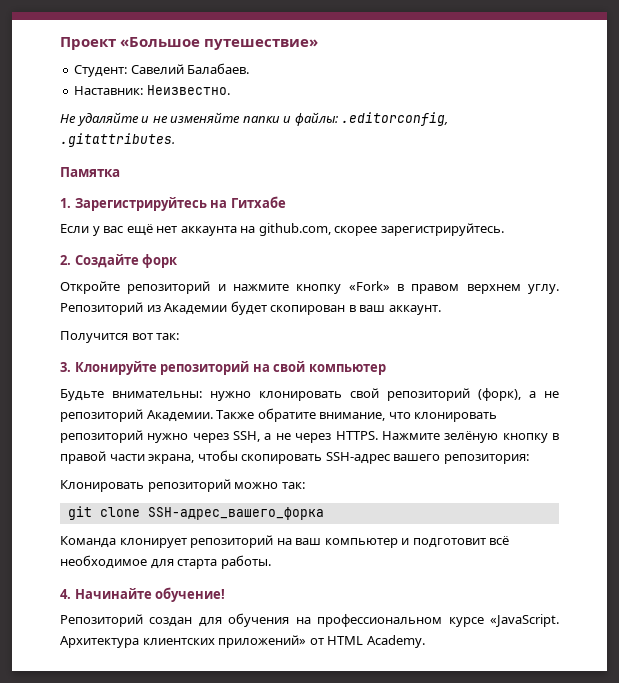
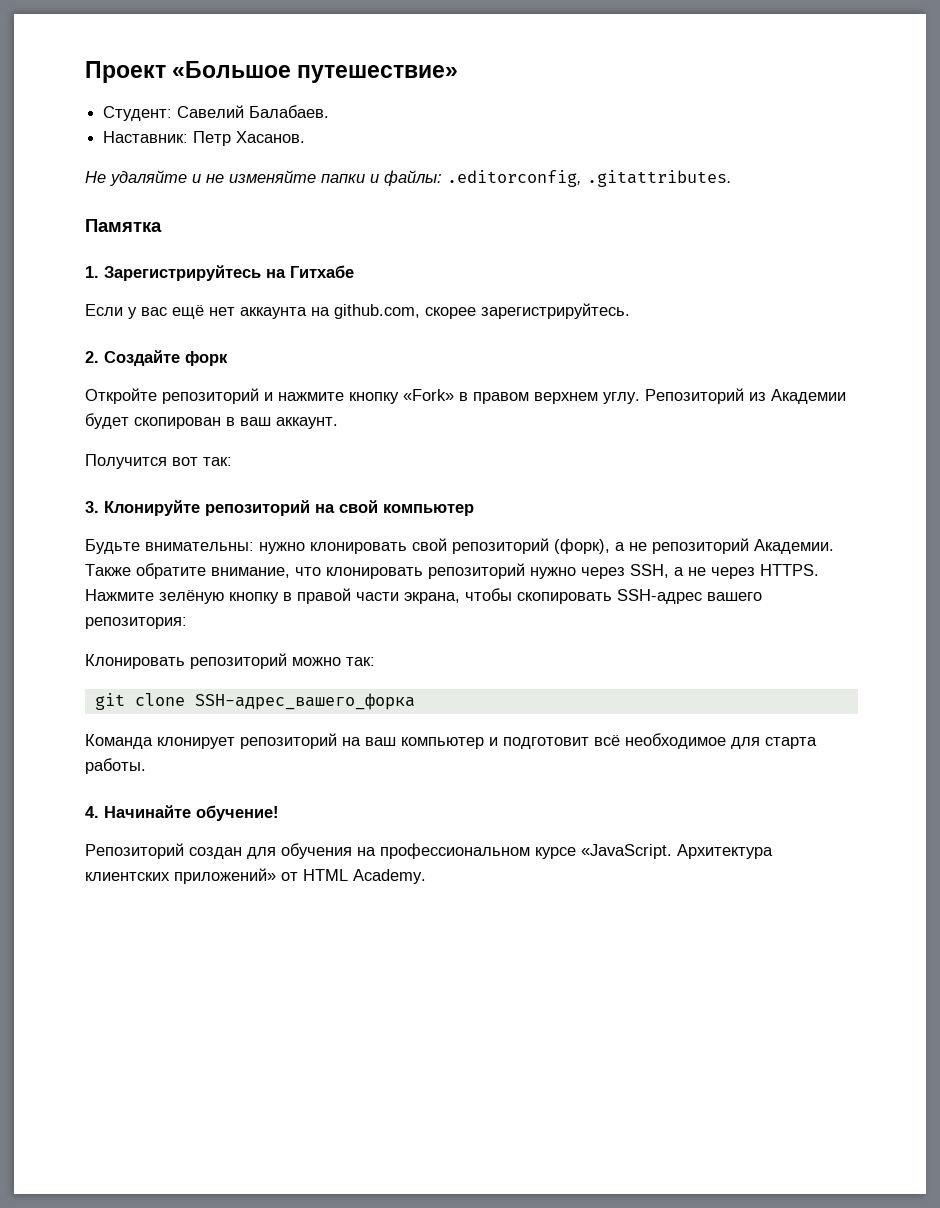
[146,85,230,95] Неизвестно. -> [193,131,306,146] Петр Хасанов.

